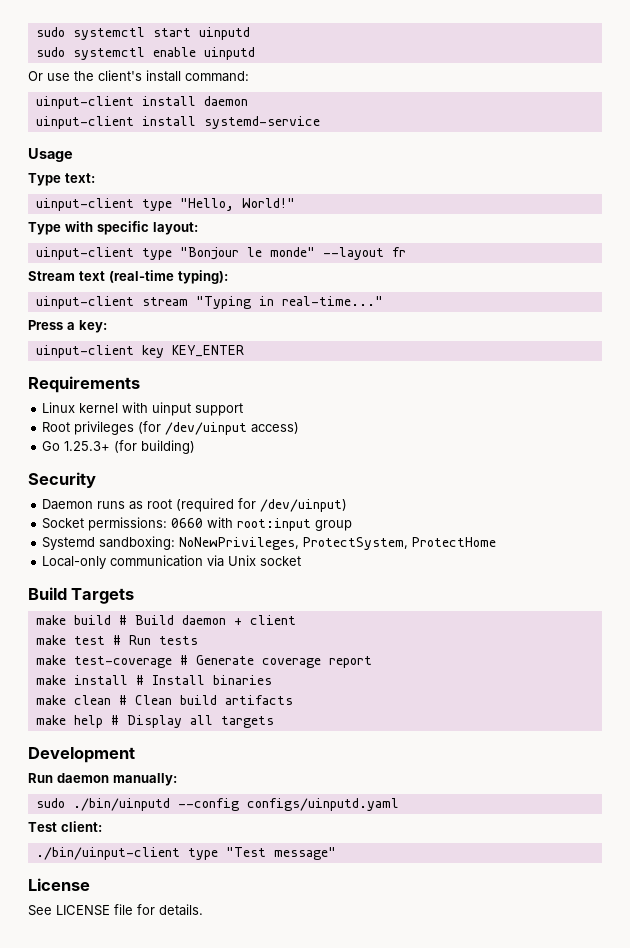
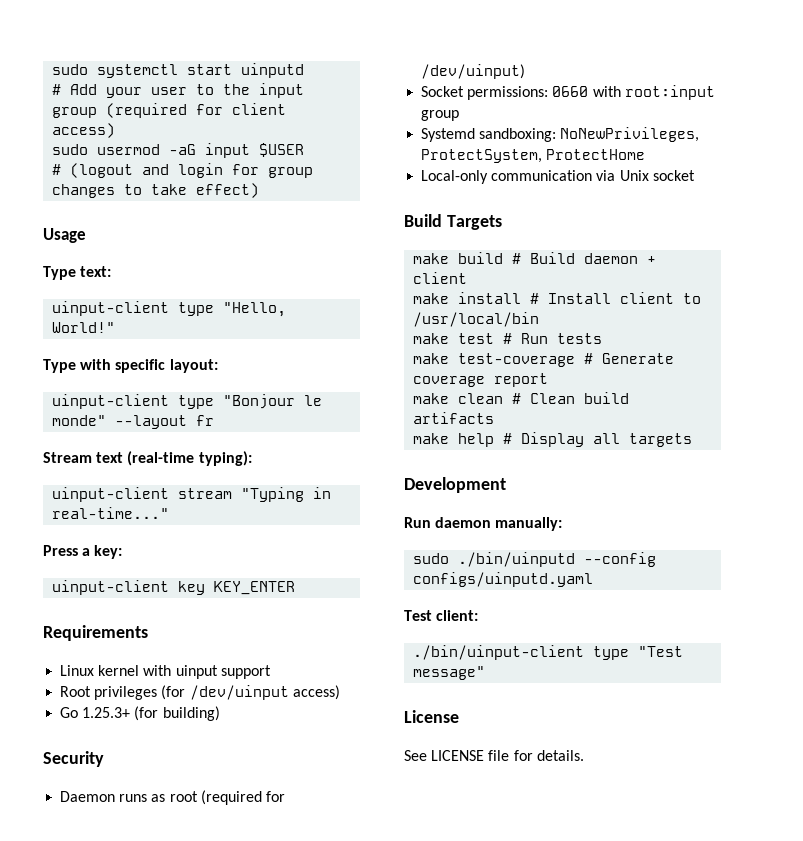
[35,47,255,60] [28,70,249,82] [35,96,248,109] [35,116,320,129] sudo systemctl enable uinputd // Or use the client's install command: // uinput-client install daemon // uinput-client install systemd-service -> [52,83,305,98] [52,103,287,118] [52,123,116,138] [52,143,305,158] [52,163,314,178] [52,183,260,198] # Add your user to the input group (required for client access) // sudo usermod -aG input $USER // # (logout and login for group changes to take effect)
(296, 620) none -> [413,292,702,304] [413,312,540,327] // make install # Install client to /usr/local/bin
[35,675,272,685] // make install # Install binaries -> (549, 380) none

